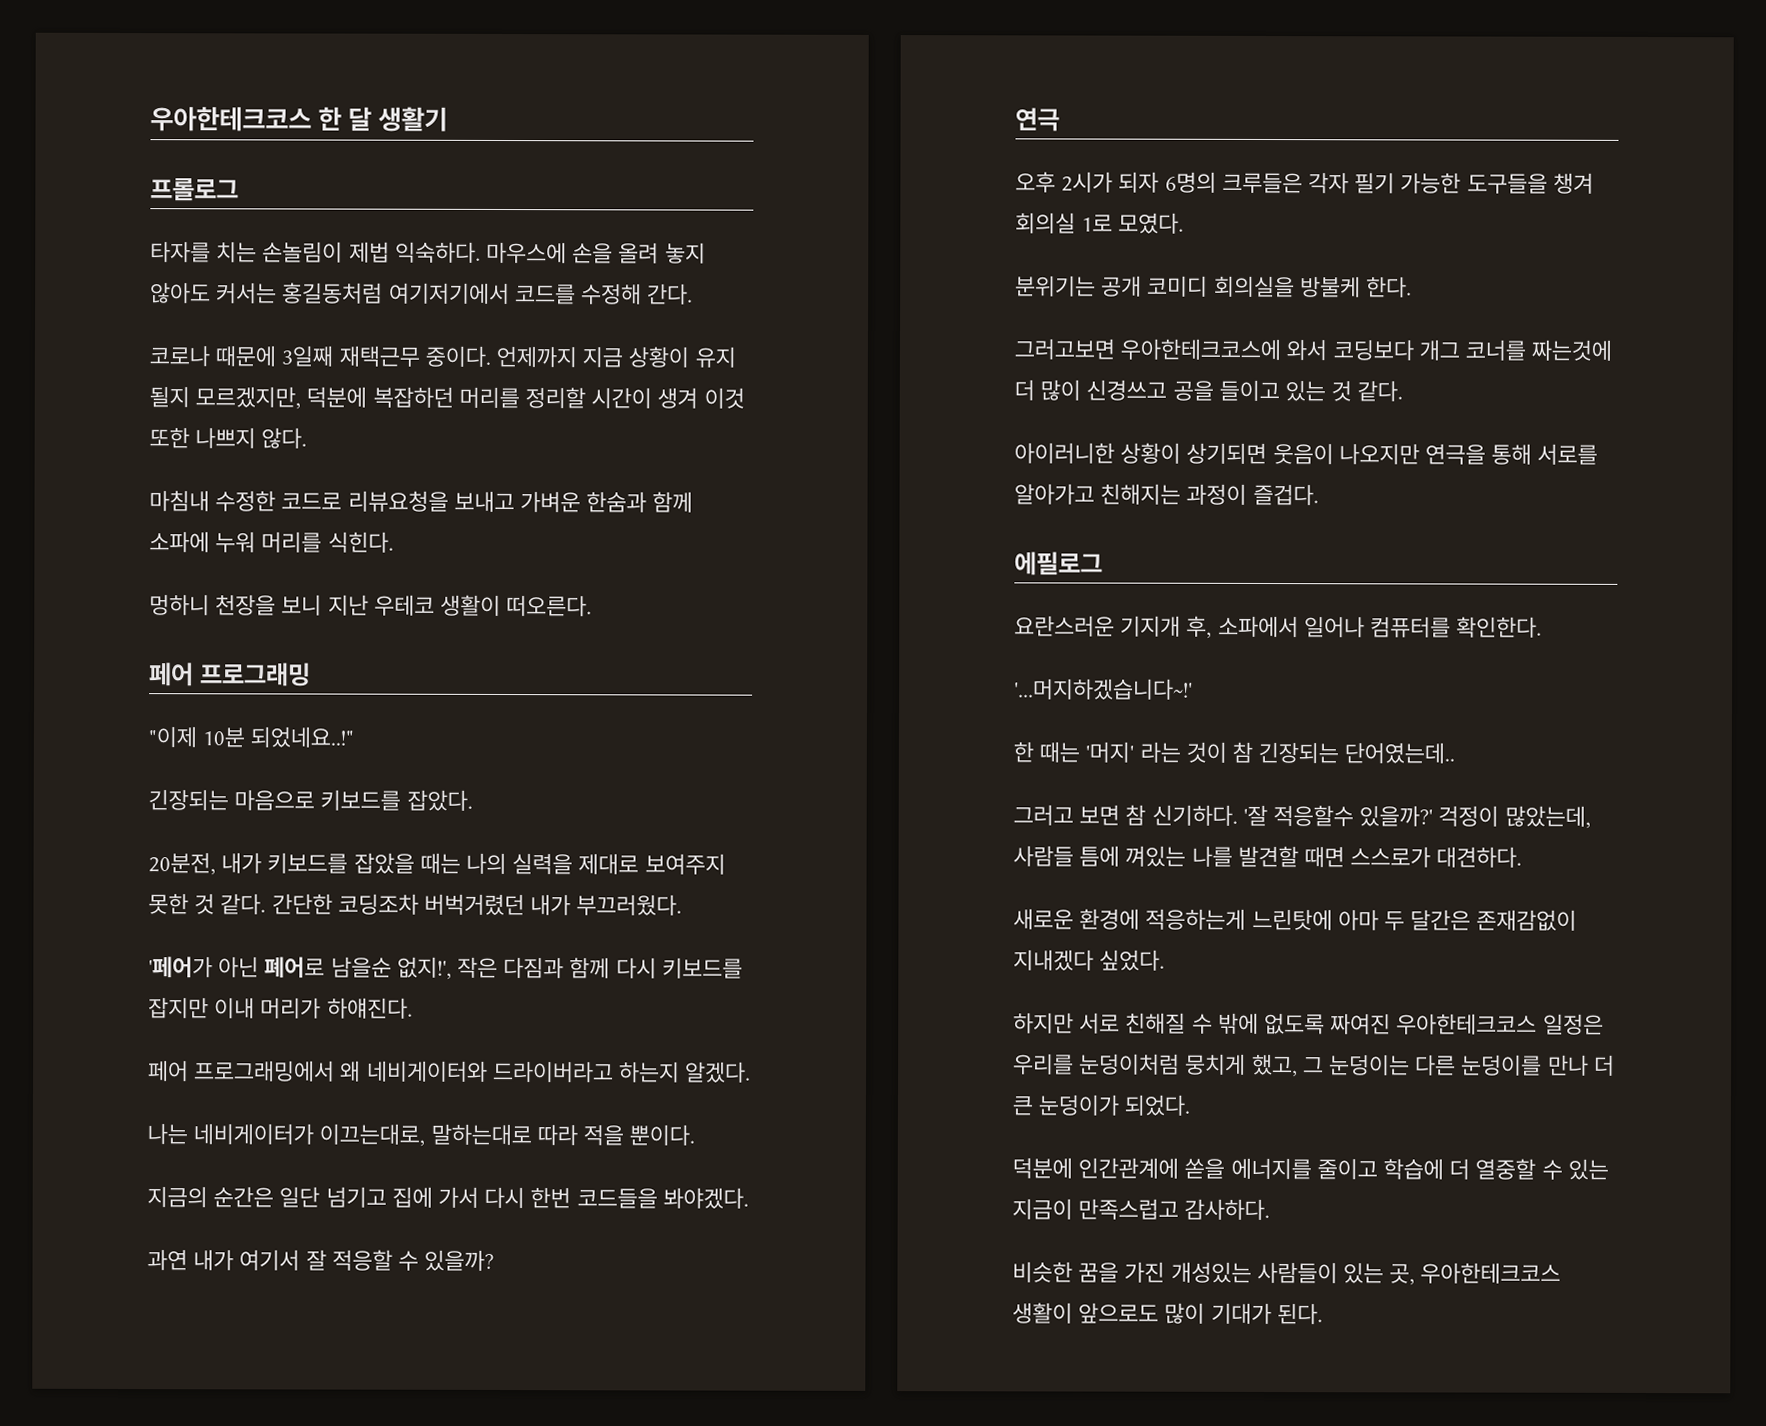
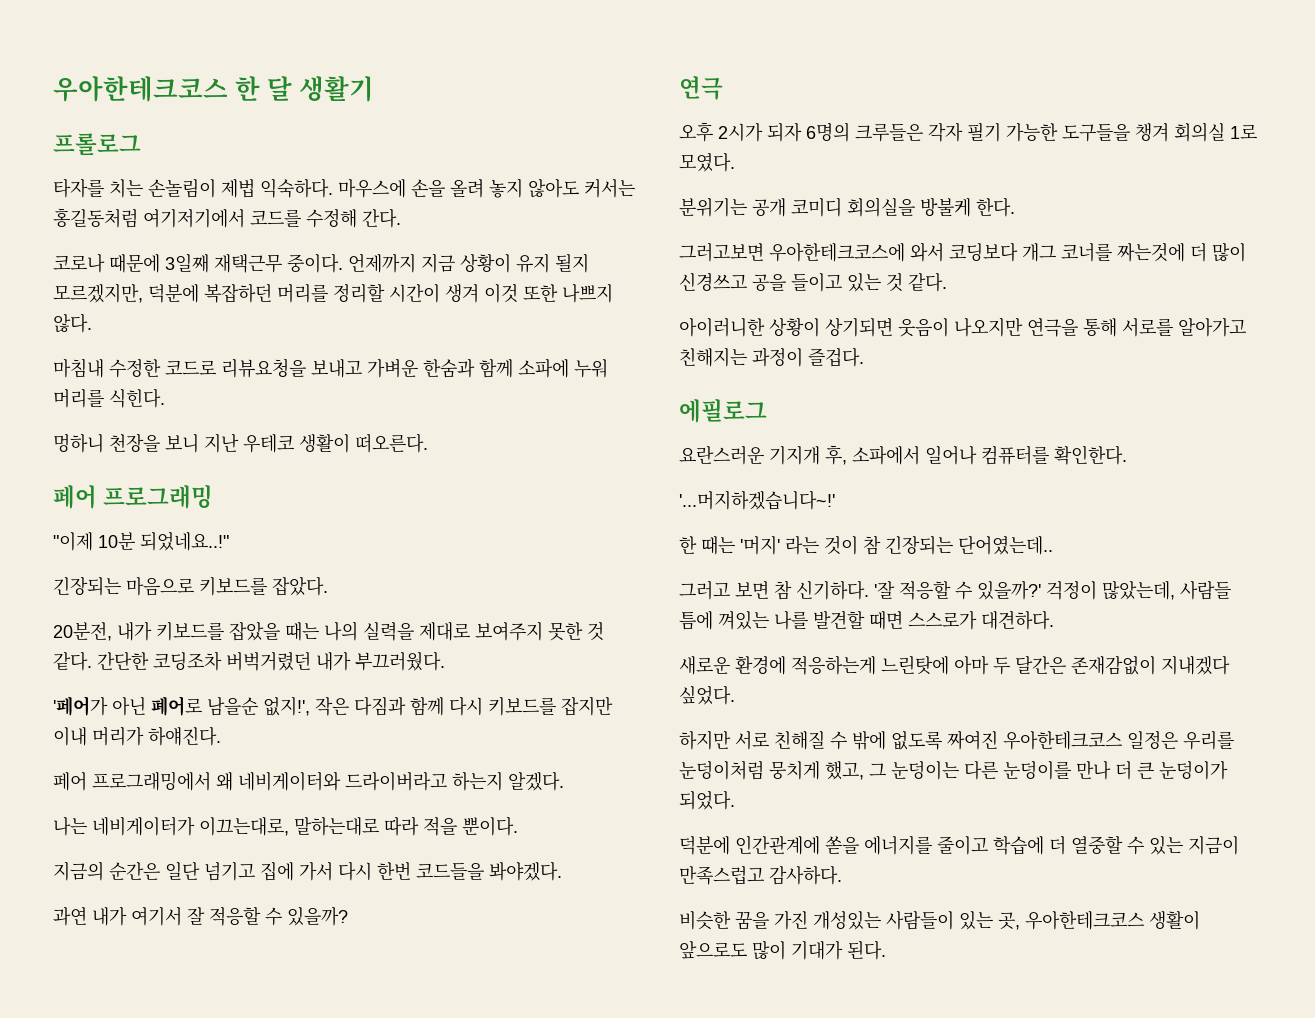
[1273,805,1355,827] 적응할수 -> [899,581,972,600] 적응할 수

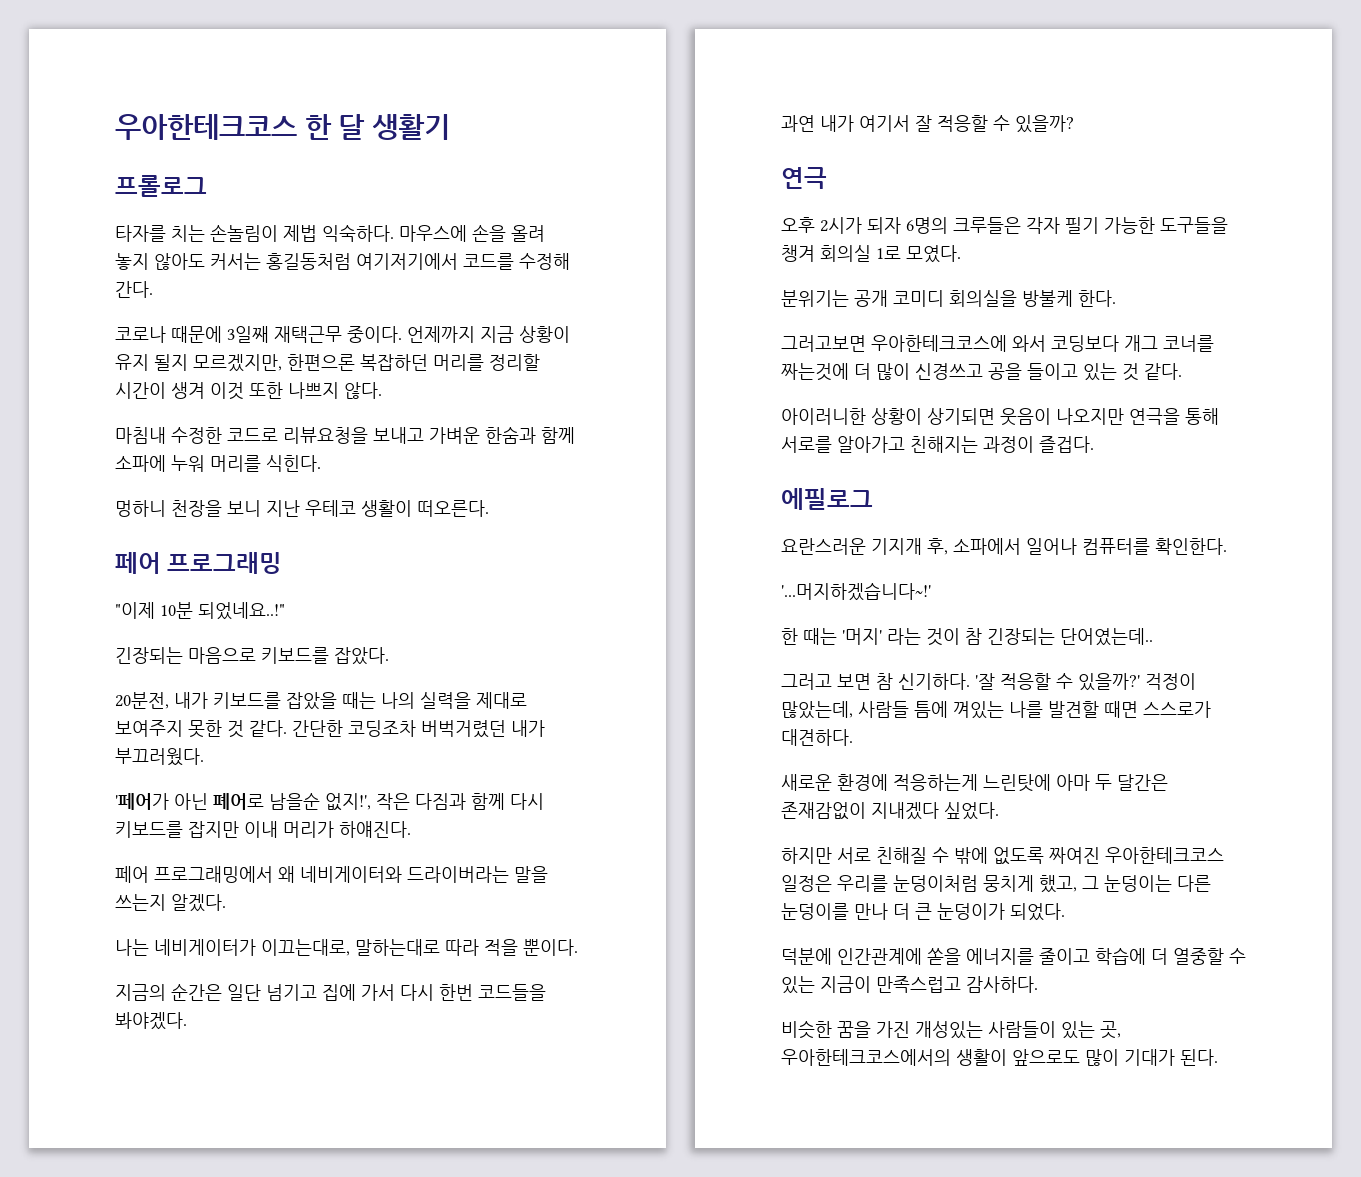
[148,284,199,303] 덕분에 -> [287,354,355,371] 한편으론
[345,771,503,791] 드라이버라고 하는지 -> [407,866,548,883] [115,894,166,911] 드라이버라는 말을 쓰는지
[1025,911,1144,930] 우아한테크코스 -> [781,1049,951,1066] 우아한테크코스에서의

